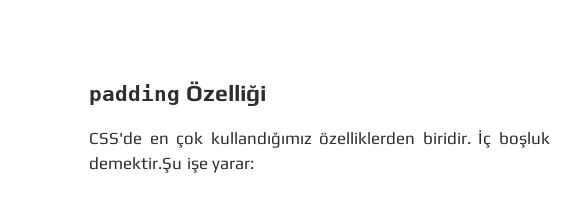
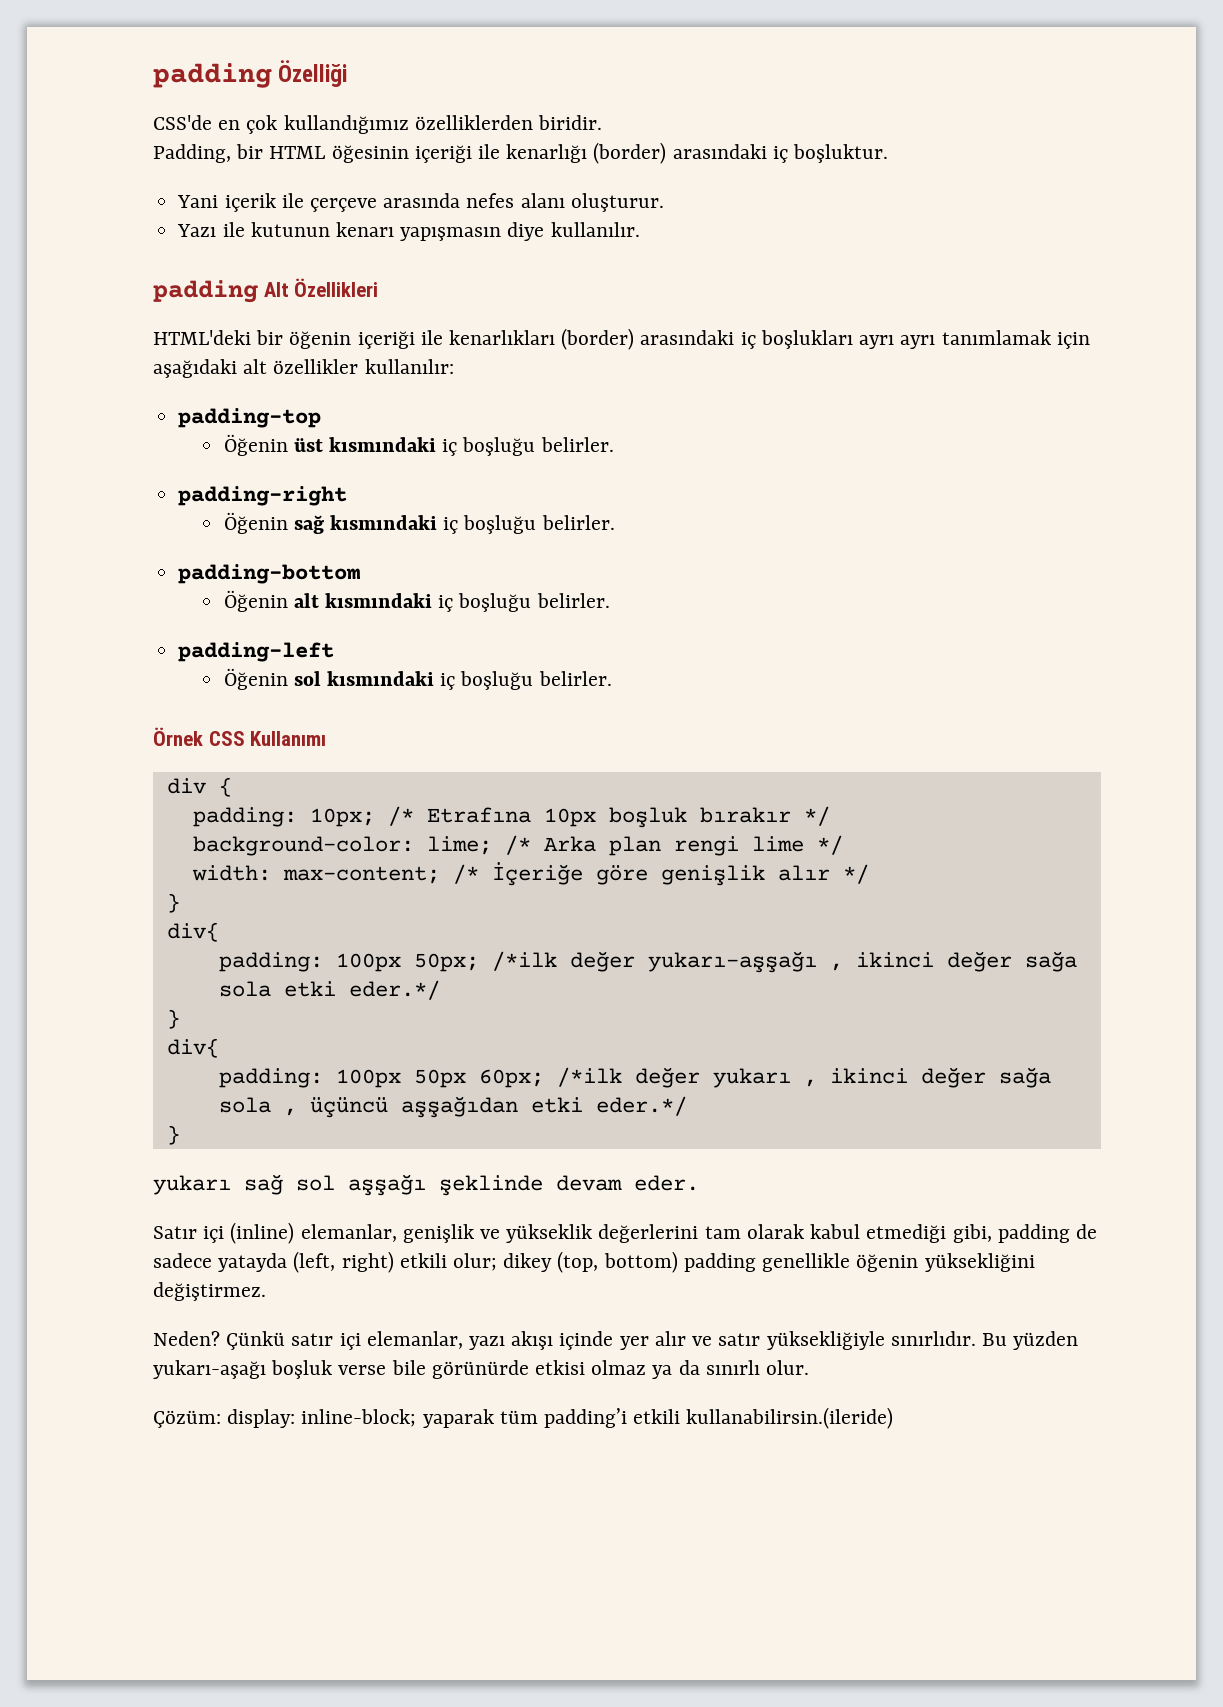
[478,130,550,148] [89,157,255,173] İç boşluk demektir.Şu işe yarar: -> [153,142,889,164] [177,193,664,212] [177,222,640,241] [153,278,379,303] [153,328,1090,350] [153,359,454,378] [178,408,322,428] [223,434,614,456] [178,486,348,506] [223,512,615,534] [178,564,361,584] [223,590,610,612] [178,642,335,662] [223,668,612,690] [153,727,327,746] [166,777,232,797] [192,806,830,828] [192,835,843,856] [191,862,869,886] [166,893,180,913] [166,922,219,942] [218,951,1077,973] [218,980,440,1000] [166,1009,180,1029] [166,1038,219,1058] [218,1067,1051,1088] [218,1096,687,1118] [166,1125,180,1145] [153,1174,699,1196] [153,1222,1097,1244] [153,1251,1035,1273] [153,1282,266,1301] [153,1331,1079,1350] [153,1360,810,1379] [153,1407,894,1429] // Padding, bir HTML öğesinin içeriği ile kenarlığı (border) arasındaki iç boşluktur. // Yani içerik ile çerçeve arasında nefes alanı oluşturur. // Yazı ile kutunun kenarı yapışmasın diye kullanılır. // padding Alt Özellikleri // HTML'deki bir öğenin içeriği ile kenarlıkları (border) arasındaki iç boşlukları ayrı ayrı tanımlamak için aşağıdaki alt özellikler kullanılır: // padding-top // Öğenin üst kısmındaki iç boşluğu belirler. // padding-right // Öğenin sağ kısmındaki iç boşluğu belirler. // padding-bottom // Öğenin alt kısmındaki iç boşluğu belirler. // padding-left // Öğenin sol kısmındaki iç boşluğu belirler. // Örnek CSS Kullanımı // div { // padding: 10px; /* Etrafına 10px boşluk bırakır */ // background-color: lime; /* Arka plan rengi lime */ // width: max-content; /* İçeriğe göre genişlik alır */ // } // div{ // padding: 100px 50px; /*ilk değer yukarı-aşşağı , ikinci değer sağa sola etki eder.*/ // } // div{ // padding: 100px 50px 60px; /*ilk değer yukarı , ikinci değer sağa sola , üçüncü aşşağıdan etki eder.*/ // } // yukarı sağ sol aşşağı şeklinde devam eder. // Satır içi (inline) elemanlar, genişlik ve yükseklik değerlerini tam olarak kabul etmediği gibi, padding de sadece yatayda (left, right) etkili olur; dikey (top, bottom) padding genellikle öğenin yüksekliğini değiştirmez. // Neden? Çünkü satır içi elemanlar, yazı akışı içinde yer alır ve satır yüksekliğiyle sınırlıdır. Bu yüzden yukarı-aşağı boşluk verse bile görünürde etkisi olmaz ya da sınırlı olur. // Çözüm: display: inline-block; yaparak tüm padding’i etkili kullanabilirsin.(ileride)

